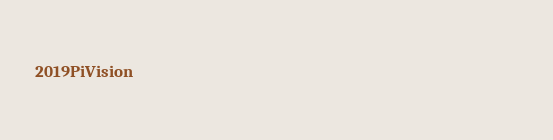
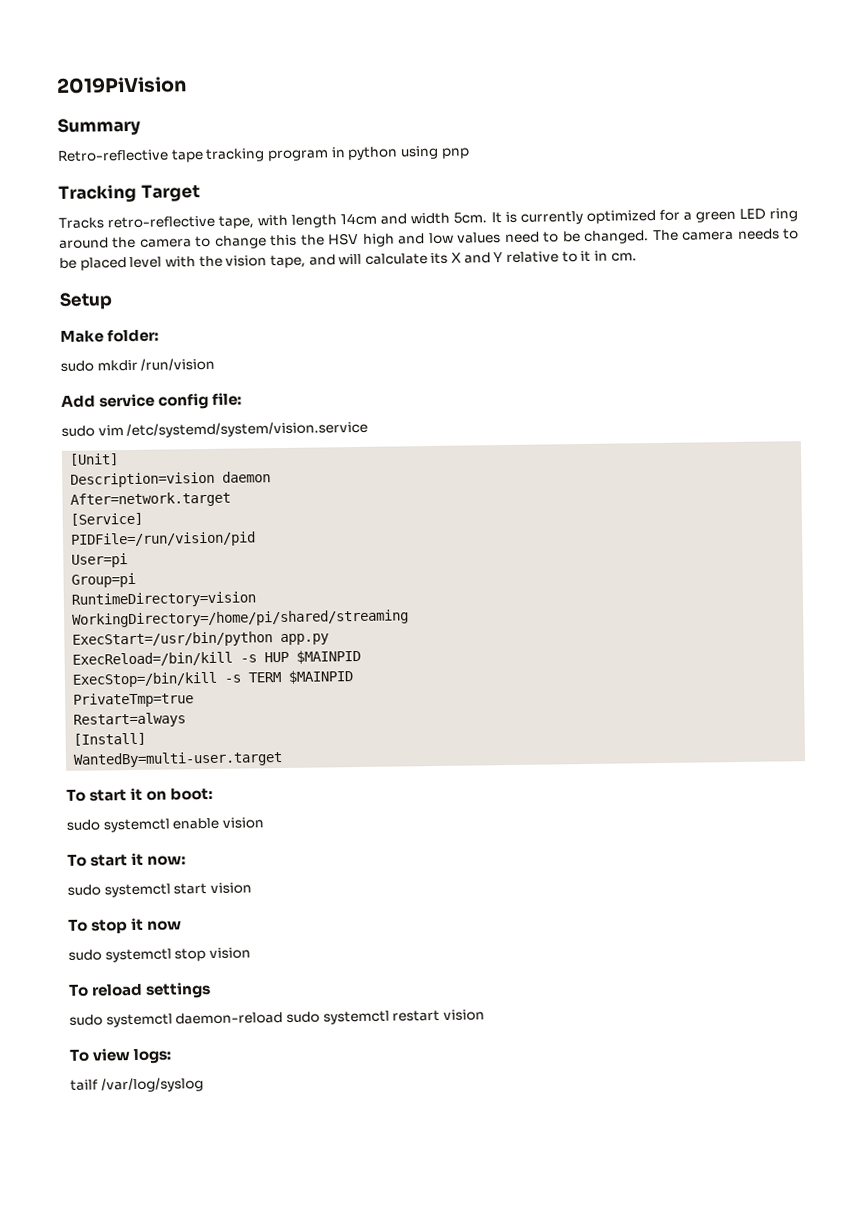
(133, 71) none -> [57,117,141,136] [57,145,470,163] [58,183,200,203] [58,208,798,229] [59,228,800,249] [59,250,637,271] [59,292,113,310] [60,328,160,343] [60,357,216,372] [61,392,243,410] [61,420,369,439] [69,453,120,466] [70,471,272,488] [70,491,232,508] [70,512,144,526] [70,531,257,548] [71,553,129,568] [71,572,137,588] [71,591,257,608] [72,609,410,628] [72,631,330,648] [72,649,362,667] [72,670,354,688] [73,692,195,708] [73,712,187,728] [73,732,147,746] [73,751,284,768] [66,787,214,802] [66,817,264,833] [67,852,187,867] [67,882,252,898] [68,917,183,934] [68,947,251,963] [68,981,212,999] [69,1009,485,1028] [69,1048,173,1065] [70,1077,204,1093] // Summary // Retro-reflective tape tracking program in python using pnp // Tracking Target // Tracks retro-reflective tape, with length 14cm and width 5cm. It is currently optimized for a green LED ring around the camera to change this the HSV high and low values need to be changed. The camera needs to be placed level with the vision tape, and will calculate its X and Y relative to it in cm. // Setup // Make folder: // sudo mkdir /run/vision // Add service config file: // sudo vim /etc/systemd/system/vision.service // [Unit] // Description=vision daemon // After=network.target // [Service] // PIDFile=/run/vision/pid // User=pi // Group=pi // RuntimeDirectory=vision // WorkingDirectory=/home/pi/shared/streaming // ExecStart=/usr/bin/python app.py // ExecReload=/bin/kill -s HUP $MAINPID // ExecStop=/bin/kill -s TERM $MAINPID // PrivateTmp=true // Restart=always // [Install] // WantedBy=multi-user.target // To start it on boot: // sudo systemctl enable vision // To start it now: // sudo systemctl start vision // To stop it now // sudo systemctl stop vision // To reload settings // sudo systemctl daemon-reload sudo systemctl restart vision // To view logs: // tailf /var/log/syslog

